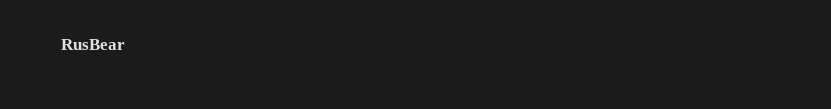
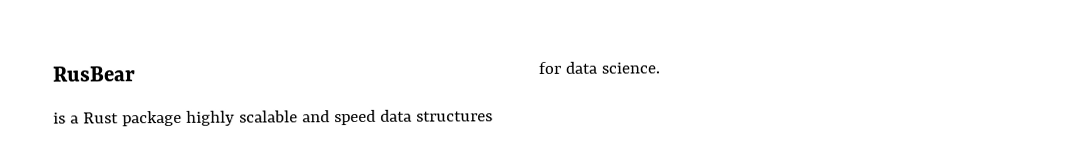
(125, 44) none -> [53,109,493,127] [538,61,660,74] // is a Rust package highly scalable and speed data structures for data science.

